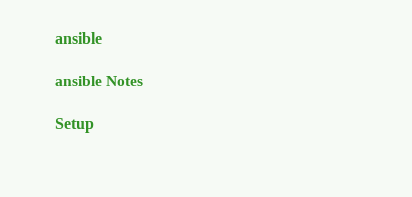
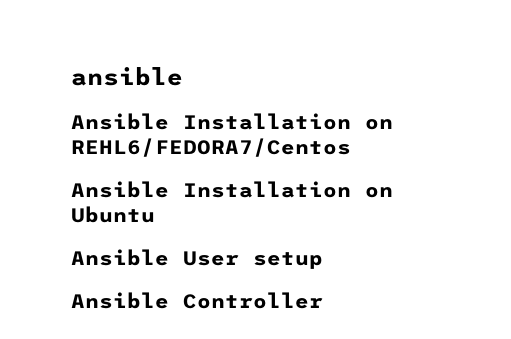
[55,76,144,86] [55,118,94,133] ansible Notes // Setup -> [71,113,393,130] [71,138,351,157] [71,181,393,198] [71,206,155,223] [71,249,323,269] [71,292,323,309] Ansible Installation on REHL6/FEDORA7/Centos // Ansible Installation on Ubuntu // Ansible User setup // Ansible Controller

